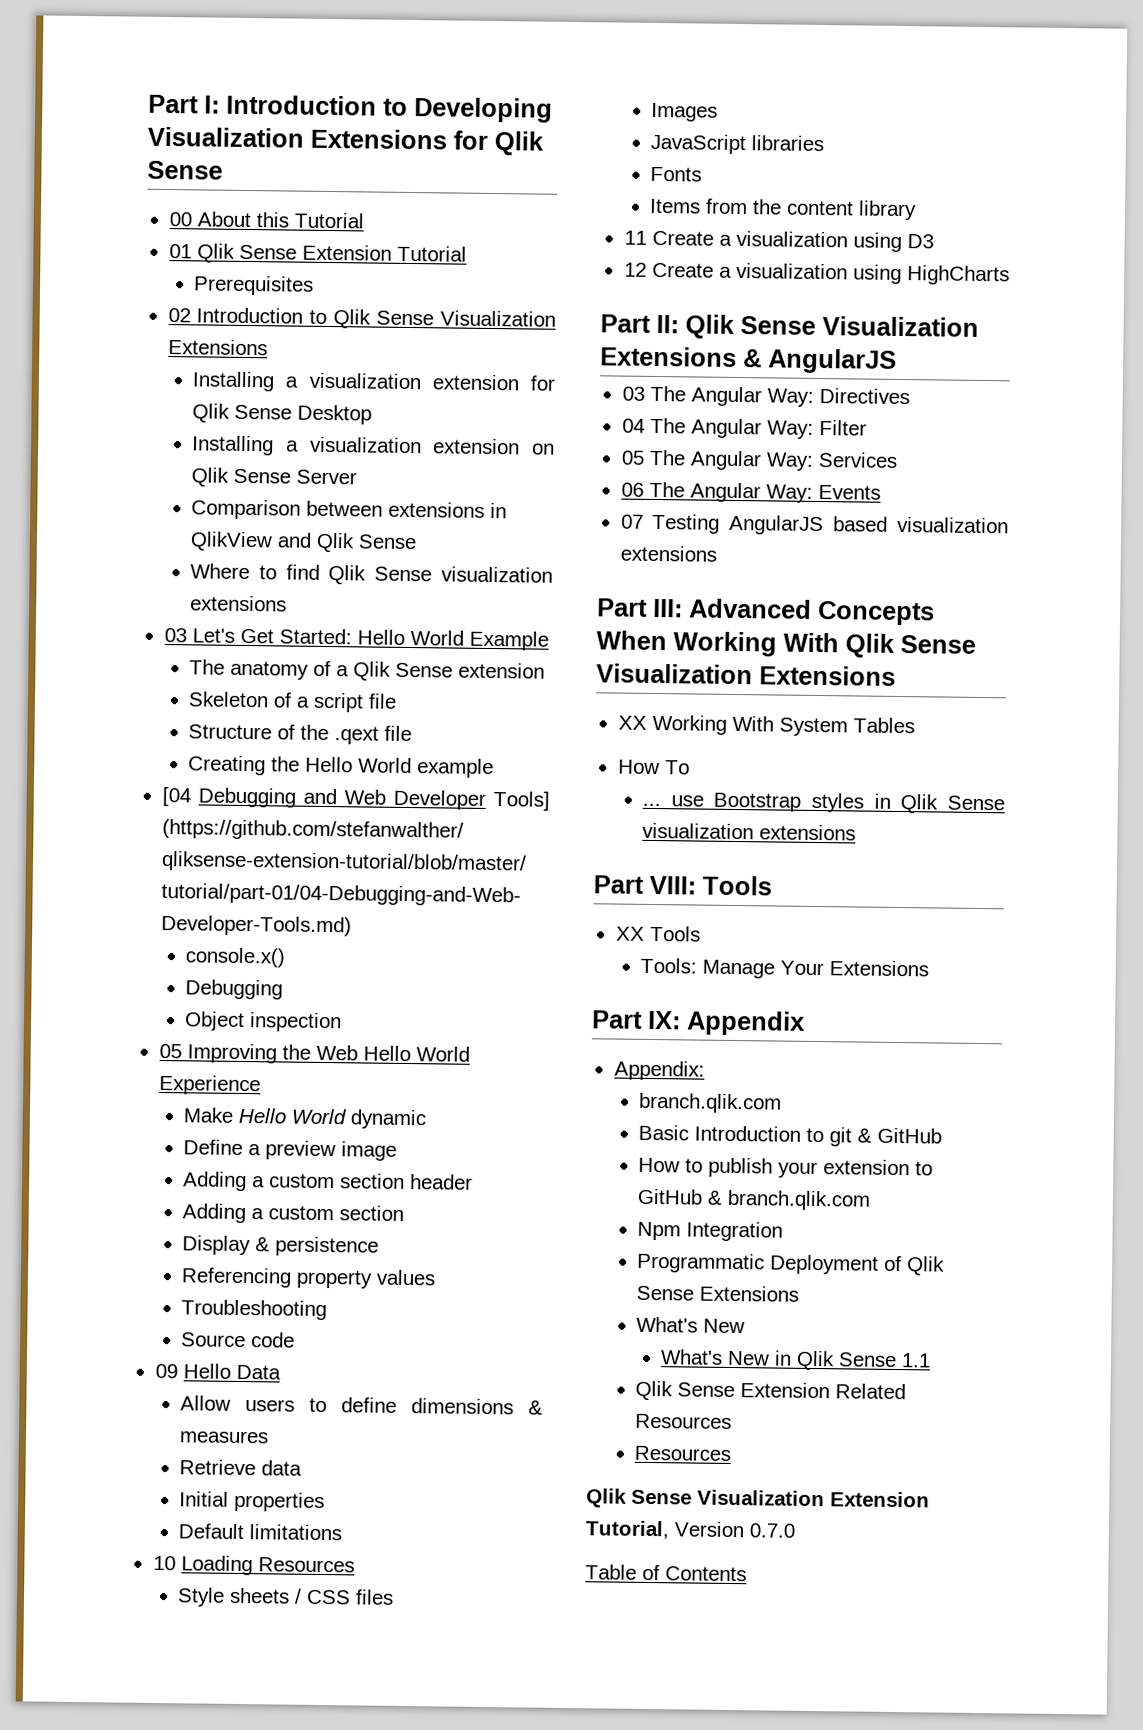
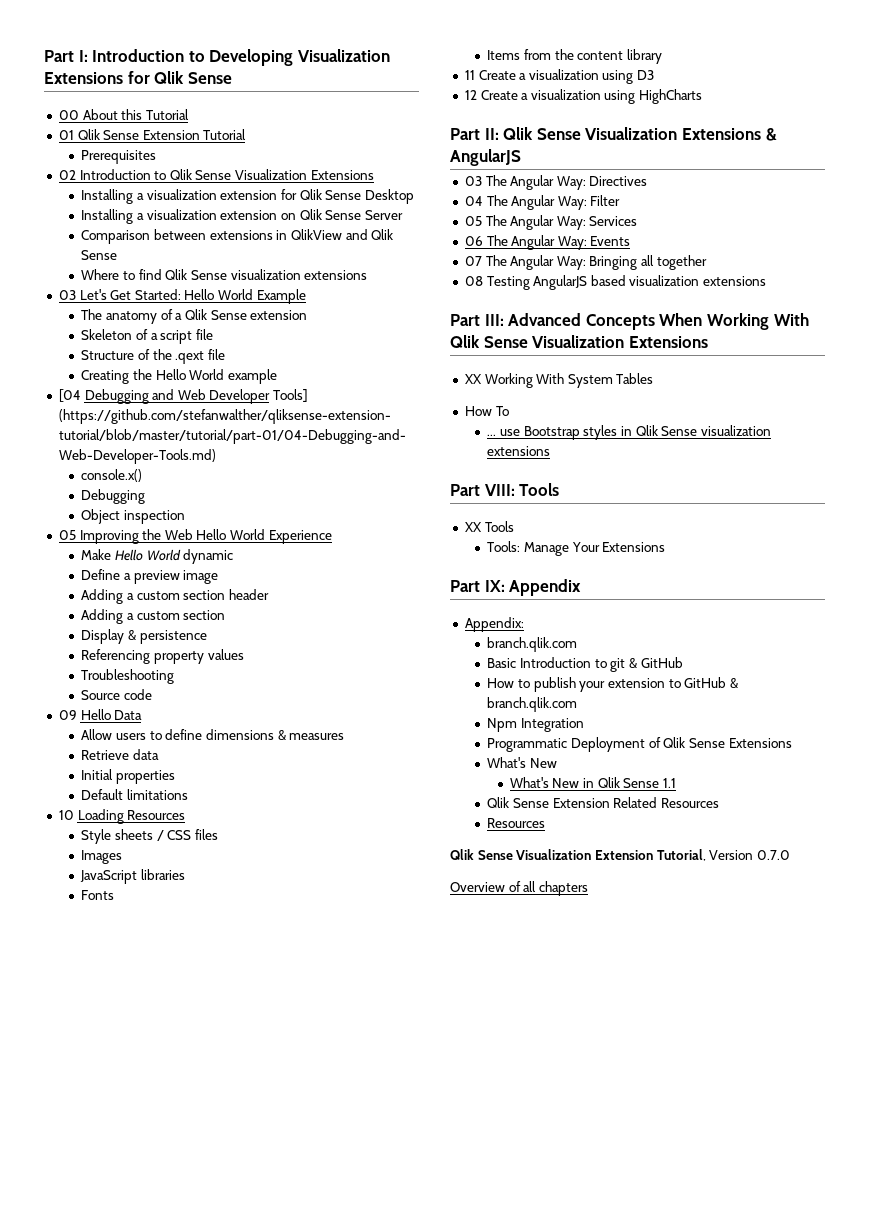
(644, 521) none -> [485,255,707,270] [464,276,483,286] The Angular Way: Bringing all together // 08
[585,1564,747,1582] Table of Contents -> [450,881,588,896] Overview of all chapters

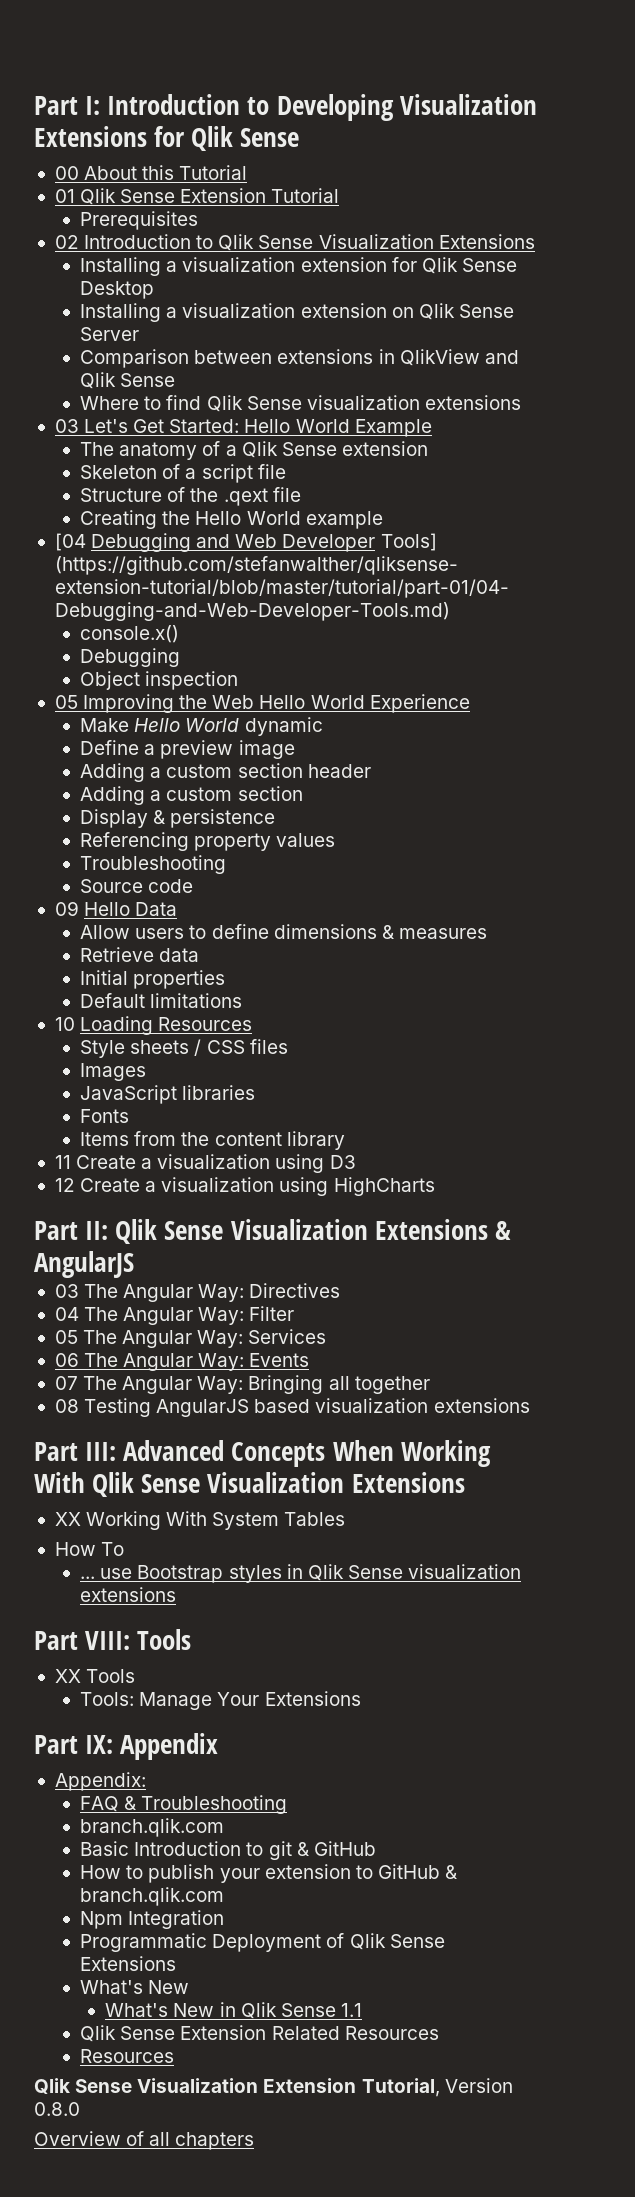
(524, 624) none -> [80,1795,288,1814] // FAQ & Troubleshooting
[756,850,790,860] 0.7.0 -> [34,2102,80,2116] 0.8.0

